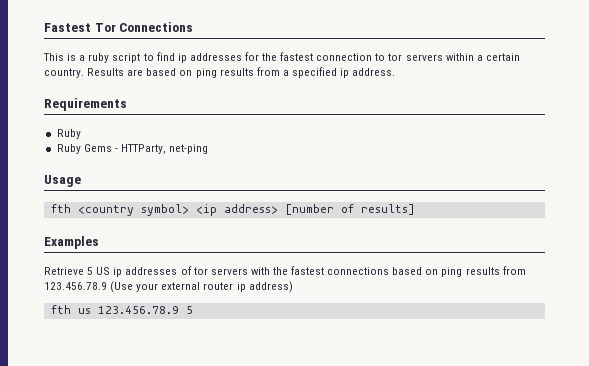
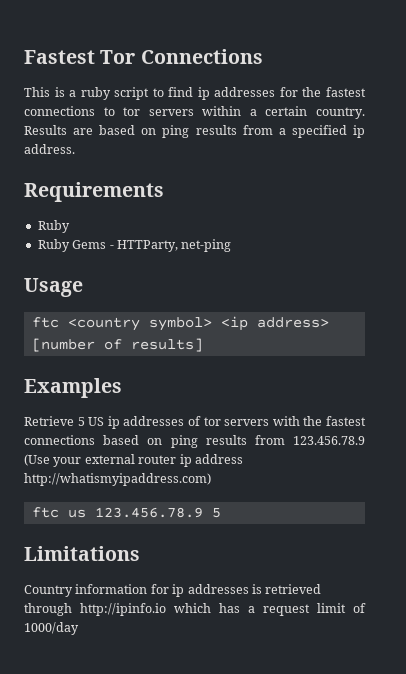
[316,53,373,61] connection -> [24,106,95,116] connections
[50,204,71,213] fth -> [31,317,59,328] ftc
[248,281,293,293] [50,305,71,314] address) // fth -> [194,454,243,464] [24,473,211,486] [31,507,59,518] address http://whatismyipaddress.com) // ftc
(193, 310) none -> [24,546,140,561] [24,584,322,597] [24,603,366,616] [24,622,79,635] // Limitations // Country information for ip addresses is retrieved through http://ipinfo.io which has a request limit of 1000/day

